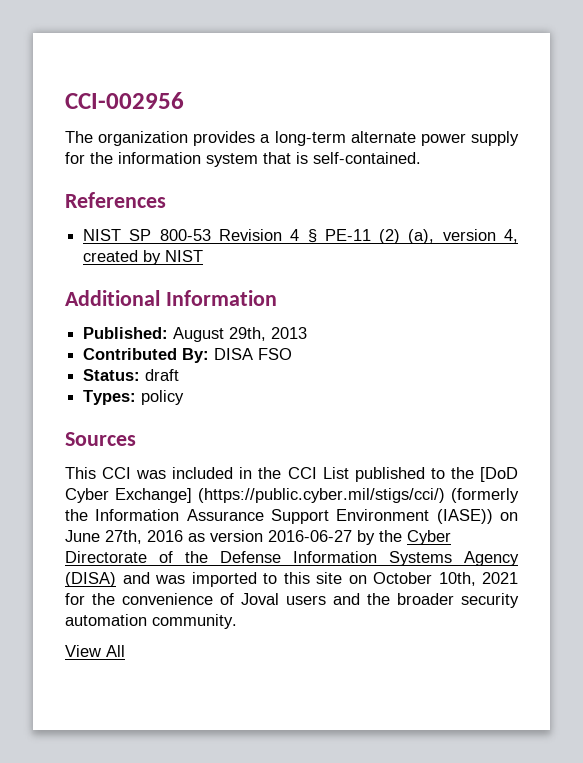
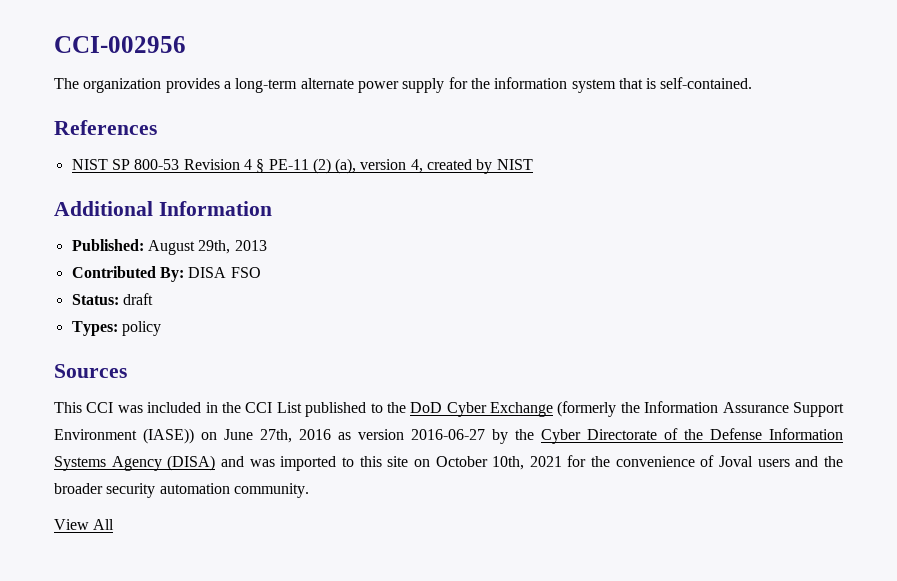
[479,467,518,482] [65,488,445,503] [DoD Cyber Exchange] (https://public.cyber.mil/stigs/cci/) -> [410,402,554,417] DoD Cyber Exchange

